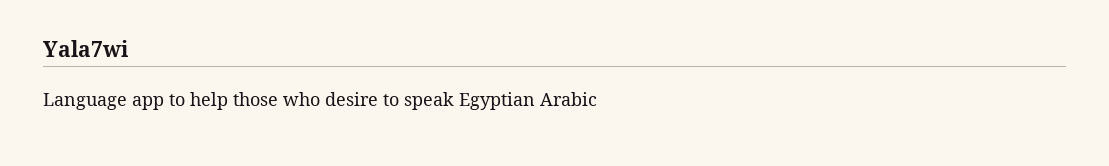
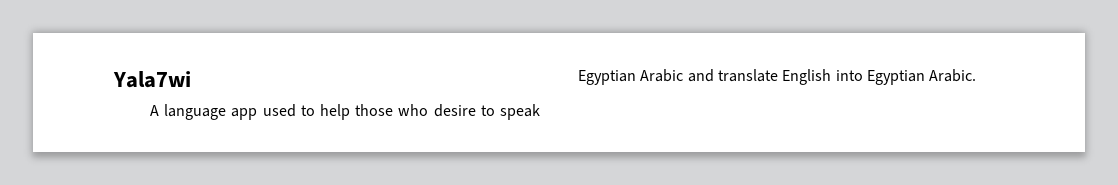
[43,93,164,110] Language app -> [150,104,296,120] A language app used
(597, 99) none -> [687,69,977,85] and translate English into Egyptian Arabic.

